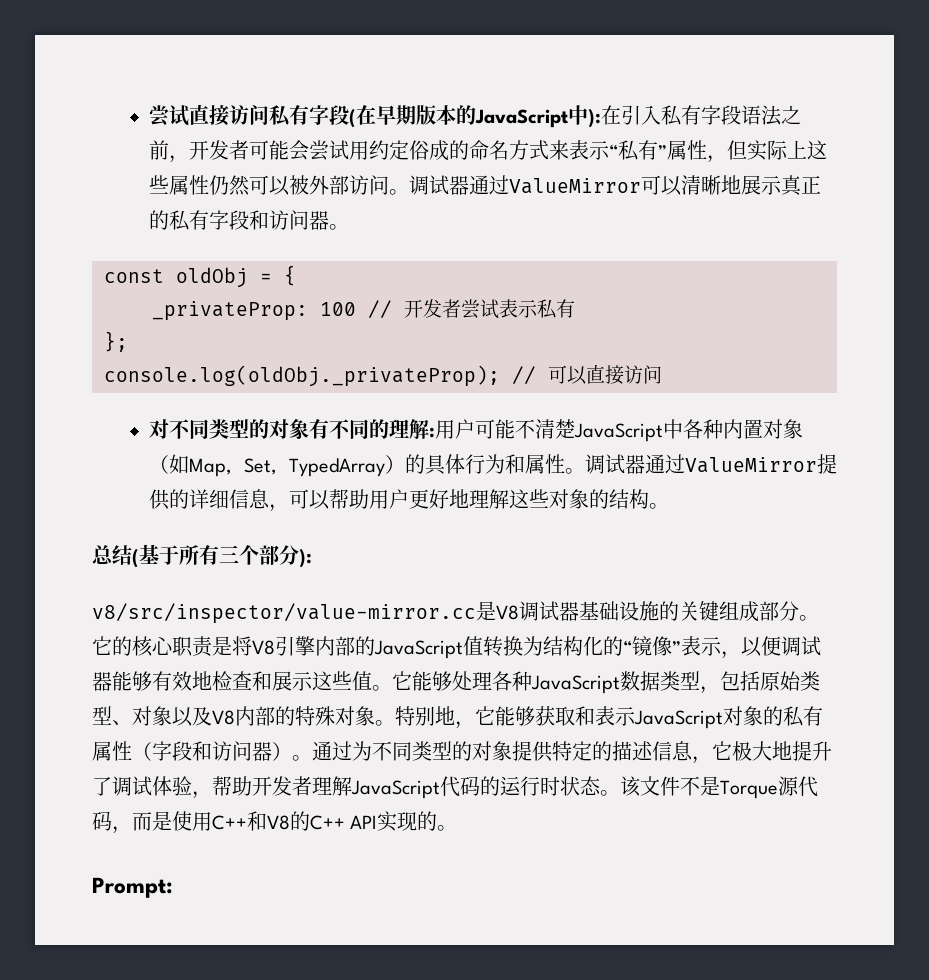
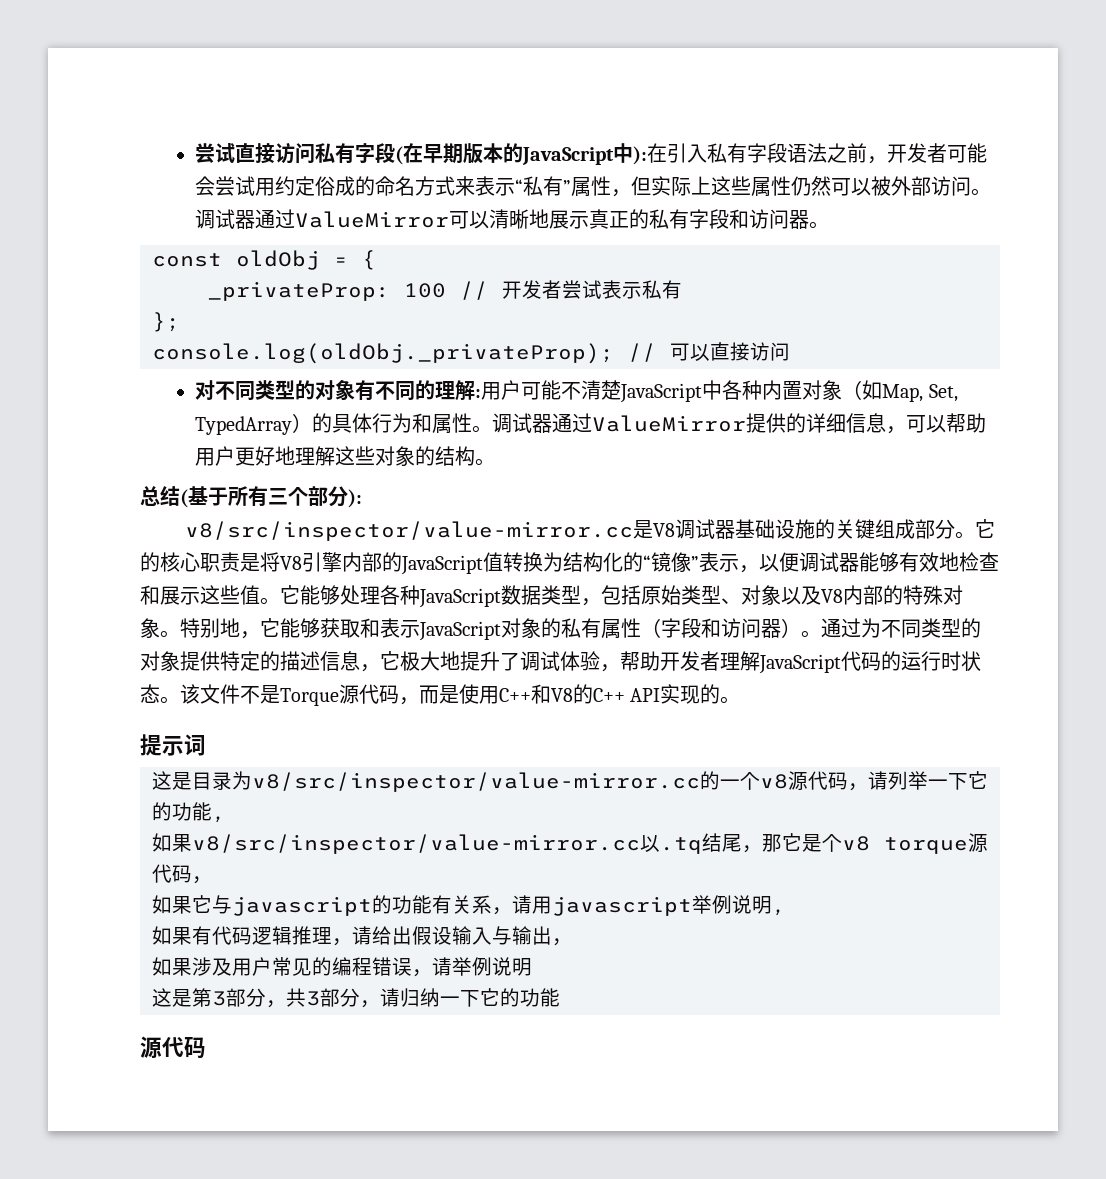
[92,877,173,898] Prompt: -> [140,734,206,756] [152,771,988,792] [152,802,226,823] [152,833,988,854] [152,864,212,884] [152,895,786,916] [152,926,572,946] [152,957,532,977] [152,988,560,1008] [140,1036,206,1059] 提示词 // 这是目录为v8/src/inspector/value-mirror.cc的一个v8源代码，请列举一下它的功能, // 如果v8/src/inspector/value-mirror.cc以.tq结尾，那它是个v8 torque源代码， // 如果它与javascript的功能有关系，请用javascript举例说明, // 如果有代码逻辑推理，请给出假设输入与输出， // 如果涉及用户常见的编程错误，请举例说明 // 这是第3部分，共3部分，请归纳一下它的功能 // 源代码

